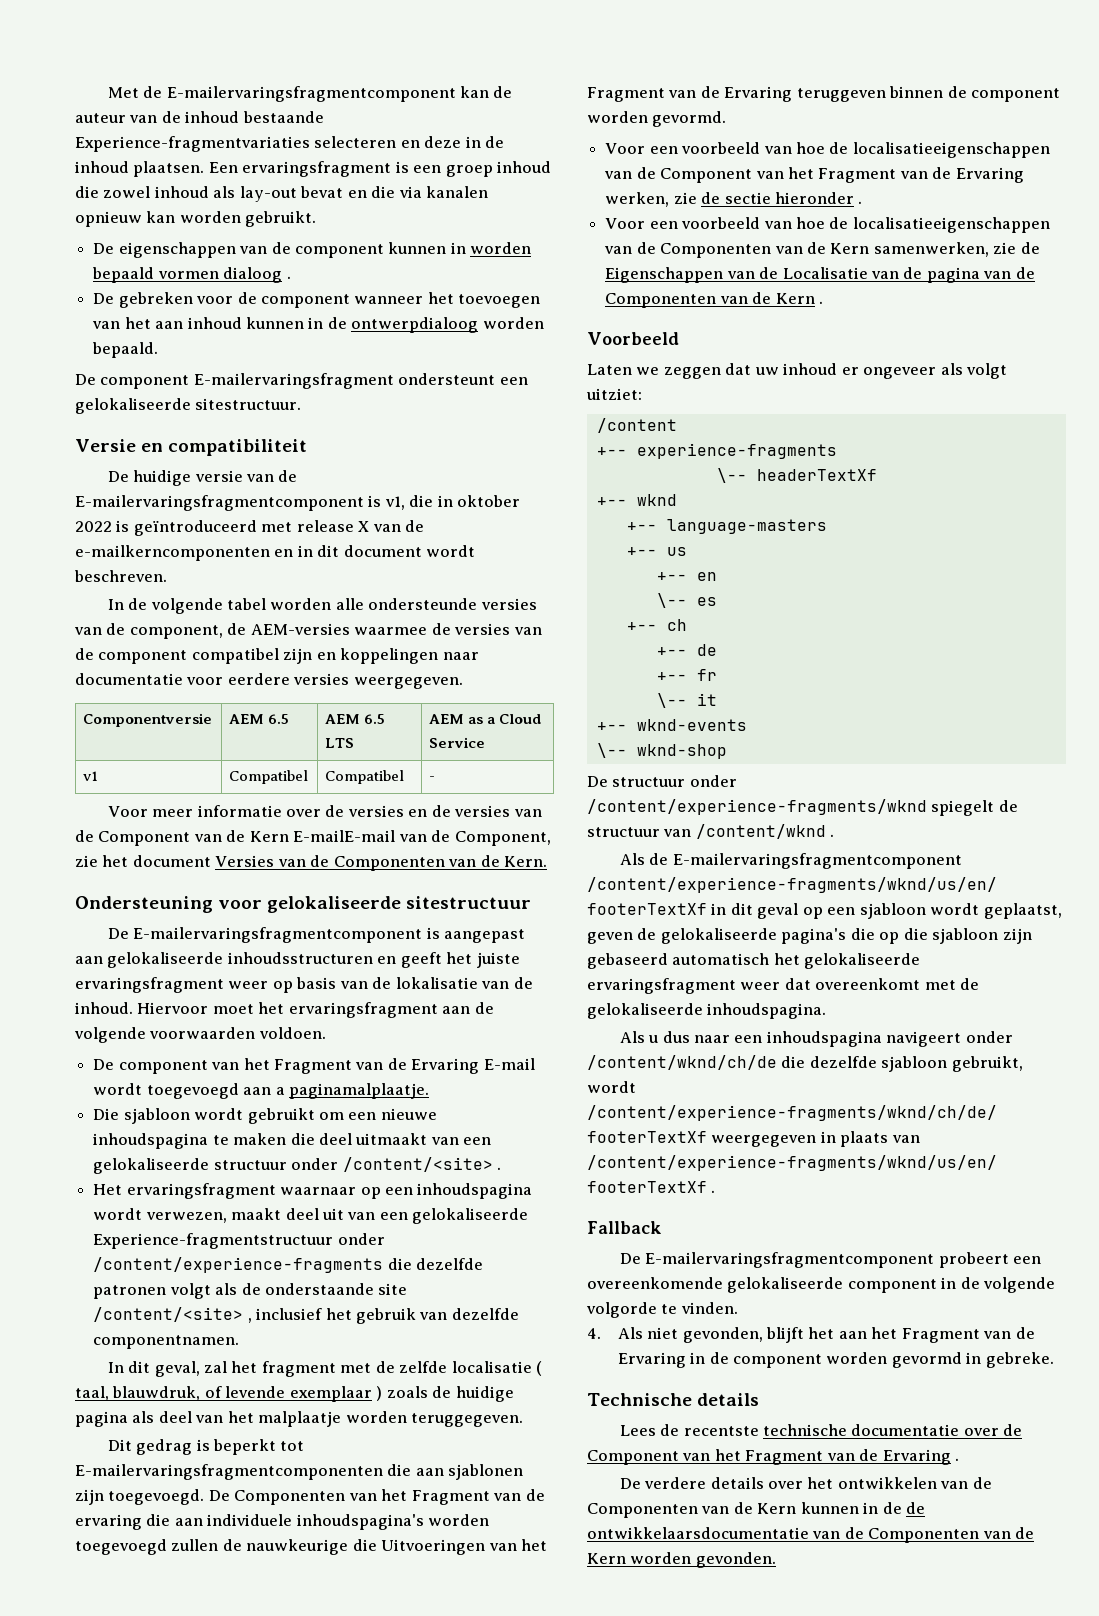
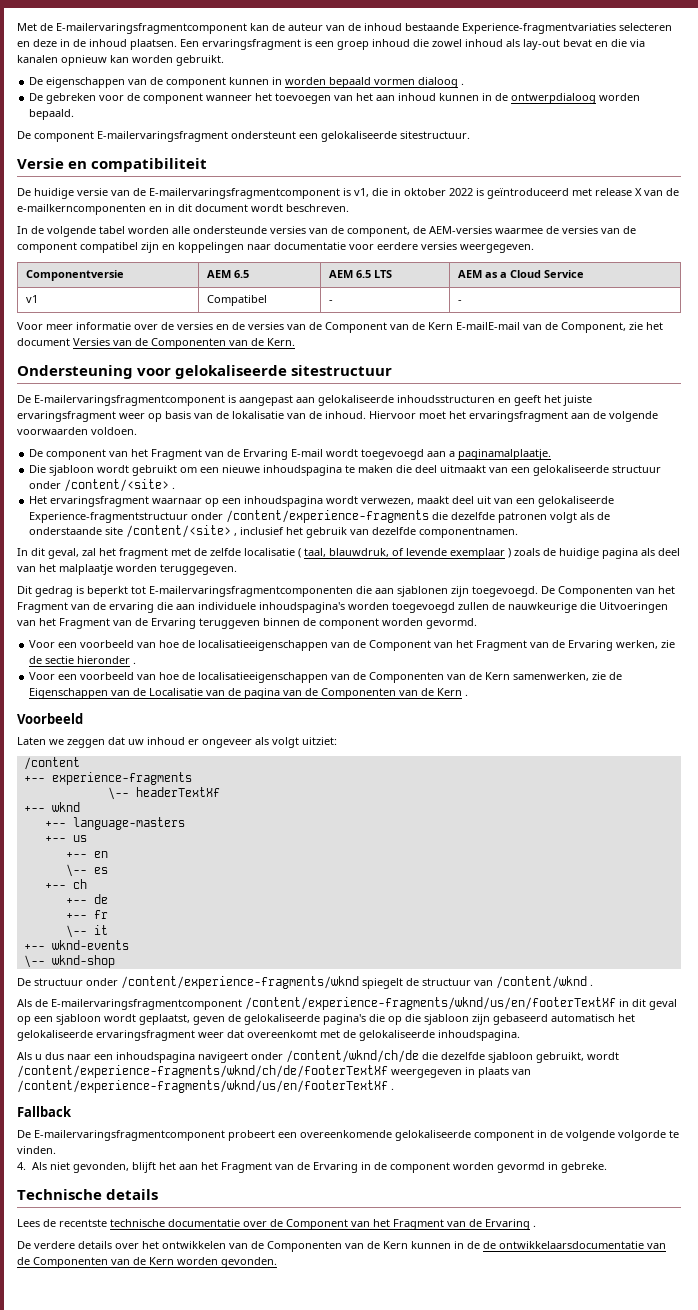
[325,770,405,784] Compatibel -> [328,300,333,303] -

